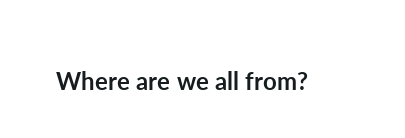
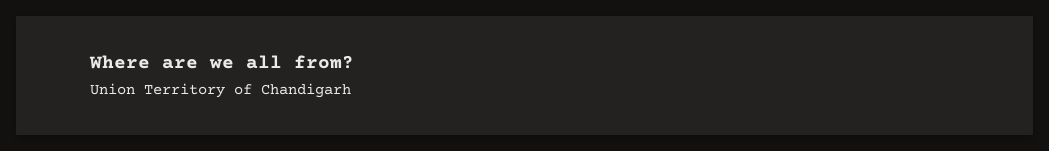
(309, 81) none -> [90,83,351,98] // Union Territory of Chandigarh

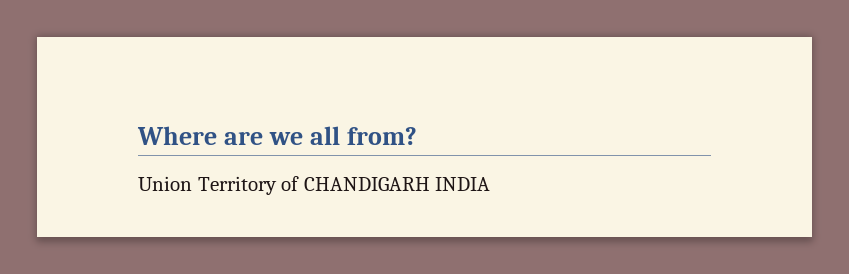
[261,83,351,98] Chandigarh -> [303,177,491,191] CHANDIGARH INDIA

